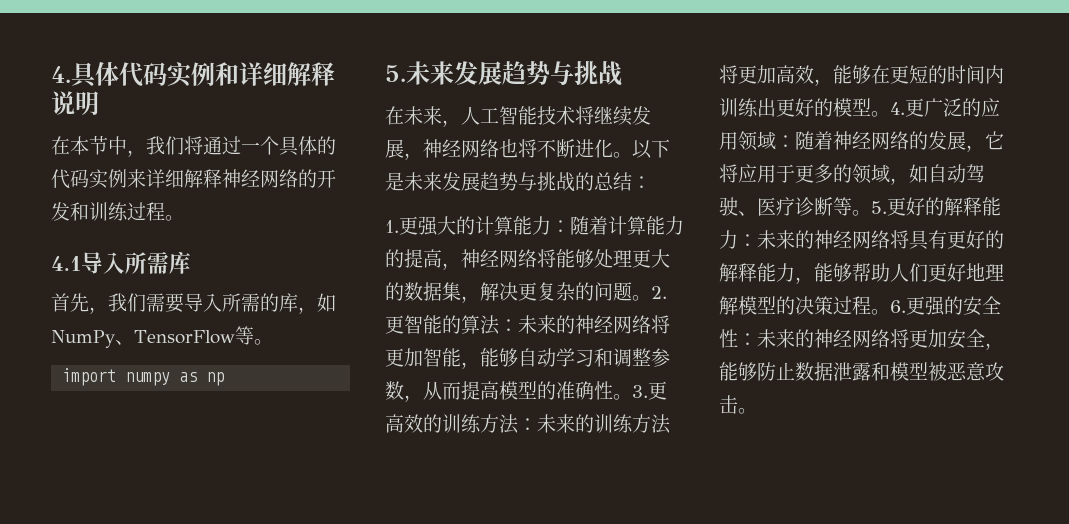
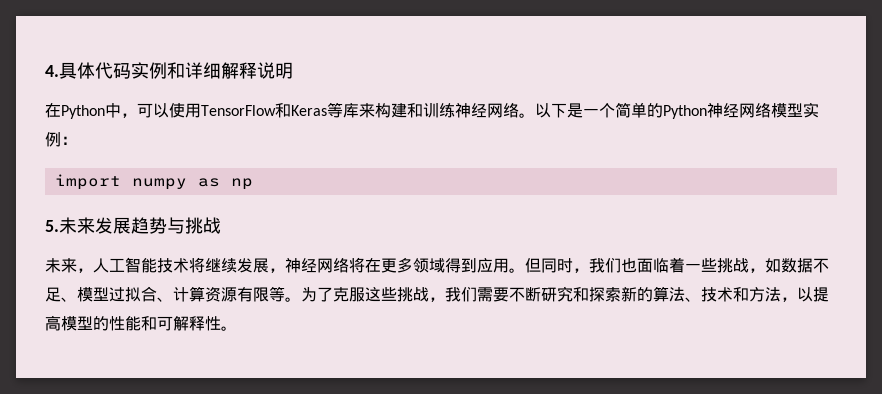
[70,135,336,157] [51,169,336,189] [51,202,184,221] [51,251,191,274] [51,293,336,314] [51,326,273,348] 本节中，我们将通过一个具体的代码实例来详细解释神经网络的开发和训练过程。 // 4.1导入所需库 // 首先，我们需要导入所需的库，如NumPy、TensorFlow等。 -> [61,102,819,119] [45,132,77,147] Python中，可以使用TensorFlow和Keras等库来构建和训练神经网络。以下是一个简单的Python神经网络模型实例：
[385,106,404,125] 在 -> (221, 225) none
[499,139,670,159] [385,172,651,192] [385,216,684,236] [385,249,670,270] [385,282,667,303] [385,315,670,335] [385,348,670,369] [385,381,667,402] [385,414,671,434] [719,65,1004,86] [719,98,1000,117] [719,131,1004,152] [719,164,985,185] [719,197,1001,216] [719,230,1004,250] [719,263,1004,284] [719,296,1001,316] [719,329,1004,350] [719,362,1004,381] [719,395,738,414] 也将不断进化。以下是未来发展趋势与挑战的总结： // 1.更强大的计算能力：随着计算能力的提高，神经网络将能够处理更大的数据集，解决更复杂的问题。2.更智能的算法：未来的神经网络将更加智能，能够自动学习和调整参数，从而提高模型的准确性。3.更高效的训练方法：未来的训练方法将更加高效，能够在更短的时间内训练出更好的模型。4.更广泛的应用领域：随着神经网络的发展，它将应用于更多的领域，如自动驾驶、医疗诊断等。5.更好的解释能力：未来的神经网络将具有更好的解释能力，能够帮助人们更好地理解模型的决策过程。6.更强的安全性：未来的神经网络将更加安全，能够防止数据泄露和模型被恶意攻击 -> [349,257,829,273] [45,286,829,302] [45,315,221,331] 将在更多领域得到应用。但同时，我们也面临着一些挑战，如数据不足、模型过拟合、计算资源有限等。为了克服这些挑战，我们需要不断研究和探索新的算法、技术和方法，以提高模型的性能和可解释性

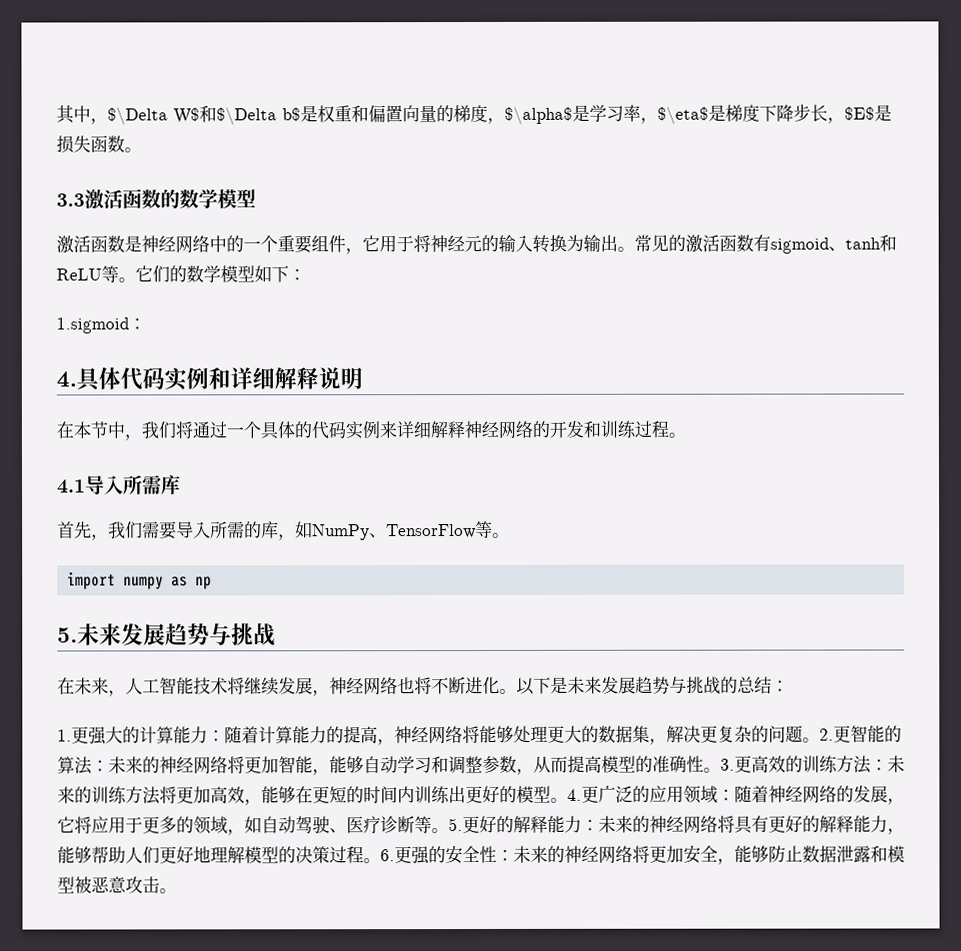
(45, 71) none -> [56,103,892,126] [56,135,142,154] [56,188,256,209] [56,234,897,255] [56,265,306,283] [56,317,146,334] 其中，$\Delta W$和$\Delta b$是权重和偏置向量的梯度，$\alpha$是学习率，$\eta$是梯度下降步长，$E$是损失函数。 // 3.3激活函数的数学模型 // 激活函数是神经网络中的一个重要组件，它用于将神经元的输入转换为输出。常见的激活函数有sigmoid、tanh和ReLU等。它们的数学模型如下： // 1.sigmoid： //
[61,102,819,119] [45,132,77,147] Python中，可以使用TensorFlow和Keras等库来构建和训练神经网络。以下是一个简单的Python神经网络模型实例： -> [73,420,686,441] [57,474,181,495] [57,520,510,541] 本节中，我们将通过一个具体的代码实例来详细解释神经网络的开发和训练过程。 // 4.1导入所需库 // 首先，我们需要导入所需的库，如NumPy、TensorFlow等。
(221, 225) none -> [57,677,75,695] 在
[349,257,829,273] [45,286,829,302] [45,315,221,331] 将在更多领域得到应用。但同时，我们也面临着一些挑战，如数据不足、模型过拟合、计算资源有限等。为了克服这些挑战，我们需要不断研究和探索新的算法、技术和方法，以提高模型的性能和可解释性 -> [397,676,789,695] [57,725,902,746] [57,755,905,776] [57,784,905,806] [57,815,905,836] [57,845,905,865] [57,876,160,894] 也将不断进化。以下是未来发展趋势与挑战的总结： // 1.更强大的计算能力：随着计算能力的提高，神经网络将能够处理更大的数据集，解决更复杂的问题。2.更智能的算法：未来的神经网络将更加智能，能够自动学习和调整参数，从而提高模型的准确性。3.更高效的训练方法：未来的训练方法将更加高效，能够在更短的时间内训练出更好的模型。4.更广泛的应用领域：随着神经网络的发展，它将应用于更多的领域，如自动驾驶、医疗诊断等。5.更好的解释能力：未来的神经网络将具有更好的解释能力，能够帮助人们更好地理解模型的决策过程。6.更强的安全性：未来的神经网络将更加安全，能够防止数据泄露和模型被恶意攻击

